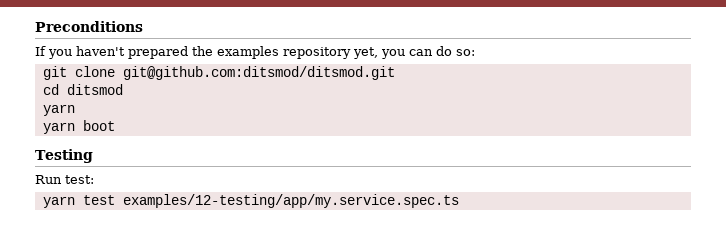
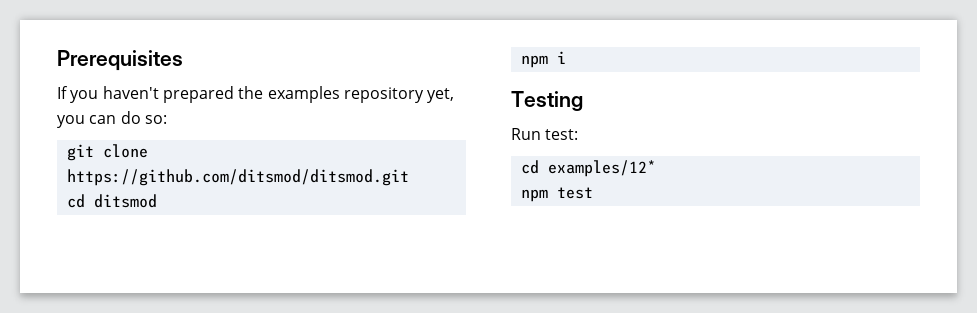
[35,21,143,32] Preconditions -> [57,50,183,71] Prerequisites
[122,66,395,80] git@github.com:ditsmod/ditsmod.git -> [66,169,409,186] https://github.com/ditsmod/ditsmod.git
[42,104,75,116] [42,120,115,134] yarn // yarn boot -> [520,51,566,68] npm i
[42,194,459,208] yarn test examples/12-testing/app/my.service.spec.ts -> [520,160,656,177] [520,187,593,202] cd examples/12* // npm test

